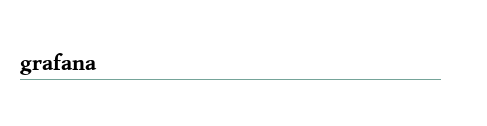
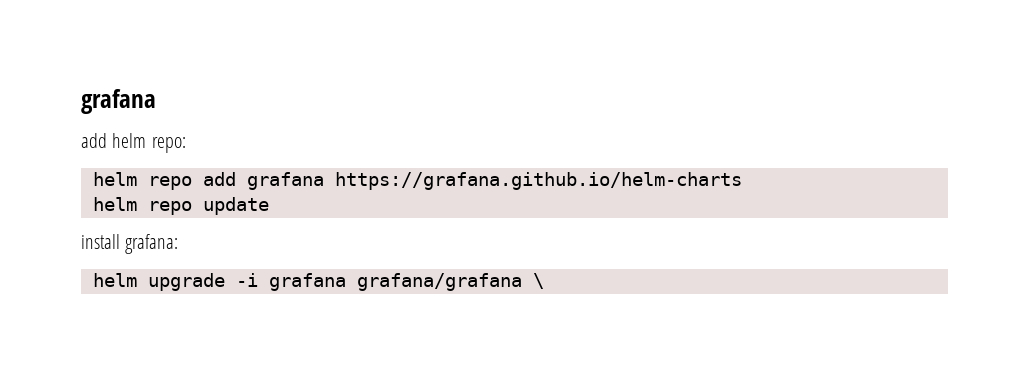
[20,53,97,75] grafana -> [81,89,156,114] [81,133,186,153] [92,172,742,190] [92,197,269,215] [81,234,179,254] [92,273,544,291] grafana // add helm repo: // helm repo add grafana https://grafana.github.io/helm-charts // helm repo update // install grafana: // helm upgrade -i grafana grafana/grafana \

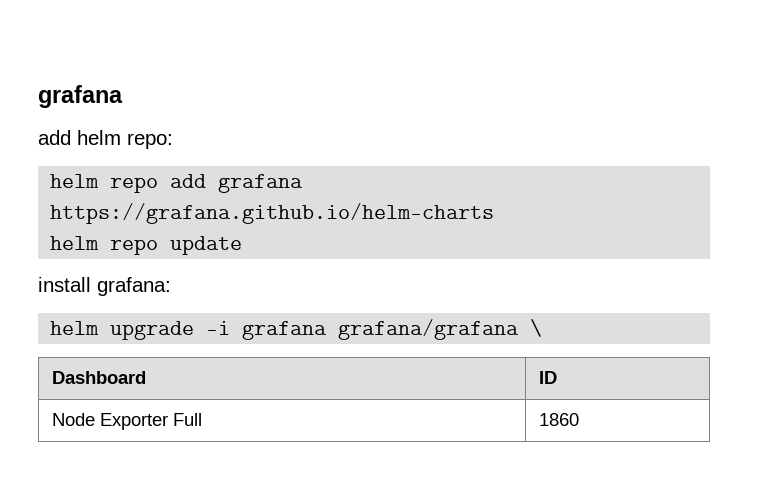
(544, 281) none -> [51,371,146,384] [538,371,557,384] [51,413,202,430] [538,413,579,426] // Dashboard | ID // Node Exporter Full | 1860

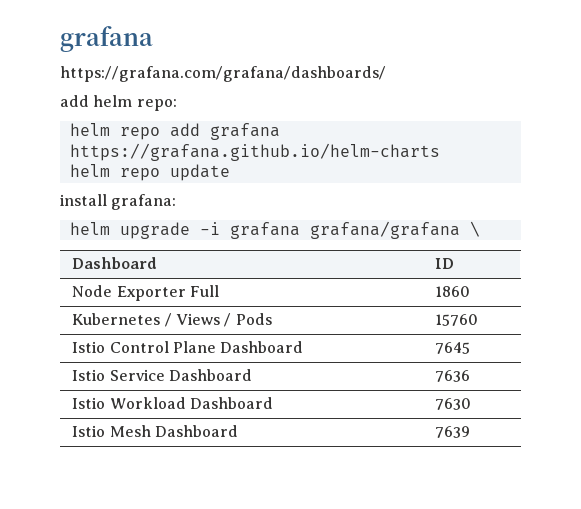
[38,85,123,108] grafana -> [60,26,153,52] [60,66,386,82] grafana // https://grafana.com/grafana/dashboards/
(579, 419) none -> [72,313,272,327] [435,314,479,326] [72,341,304,353] [435,342,471,354] [72,369,253,381] [435,370,471,382] [72,397,274,409] [435,398,472,410] [72,425,239,437] [435,426,471,438] // Kubernetes / Views / Pods | 15760 // Istio Control Plane Dashboard | 7645 // Istio Service Dashboard | 7636 // Istio Workload Dashboard | 7630 // Istio Mesh Dashboard | 7639

